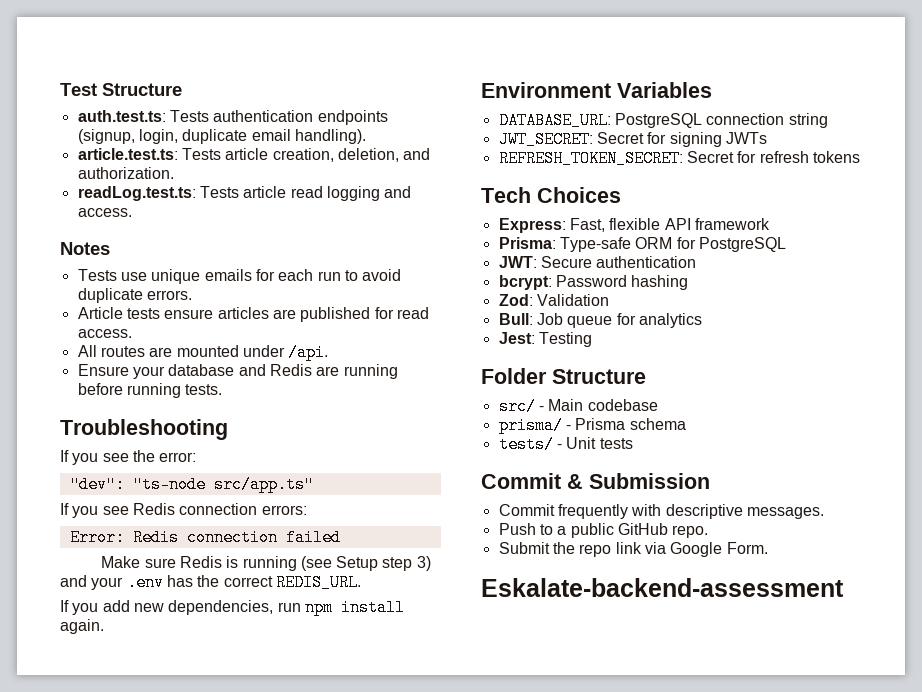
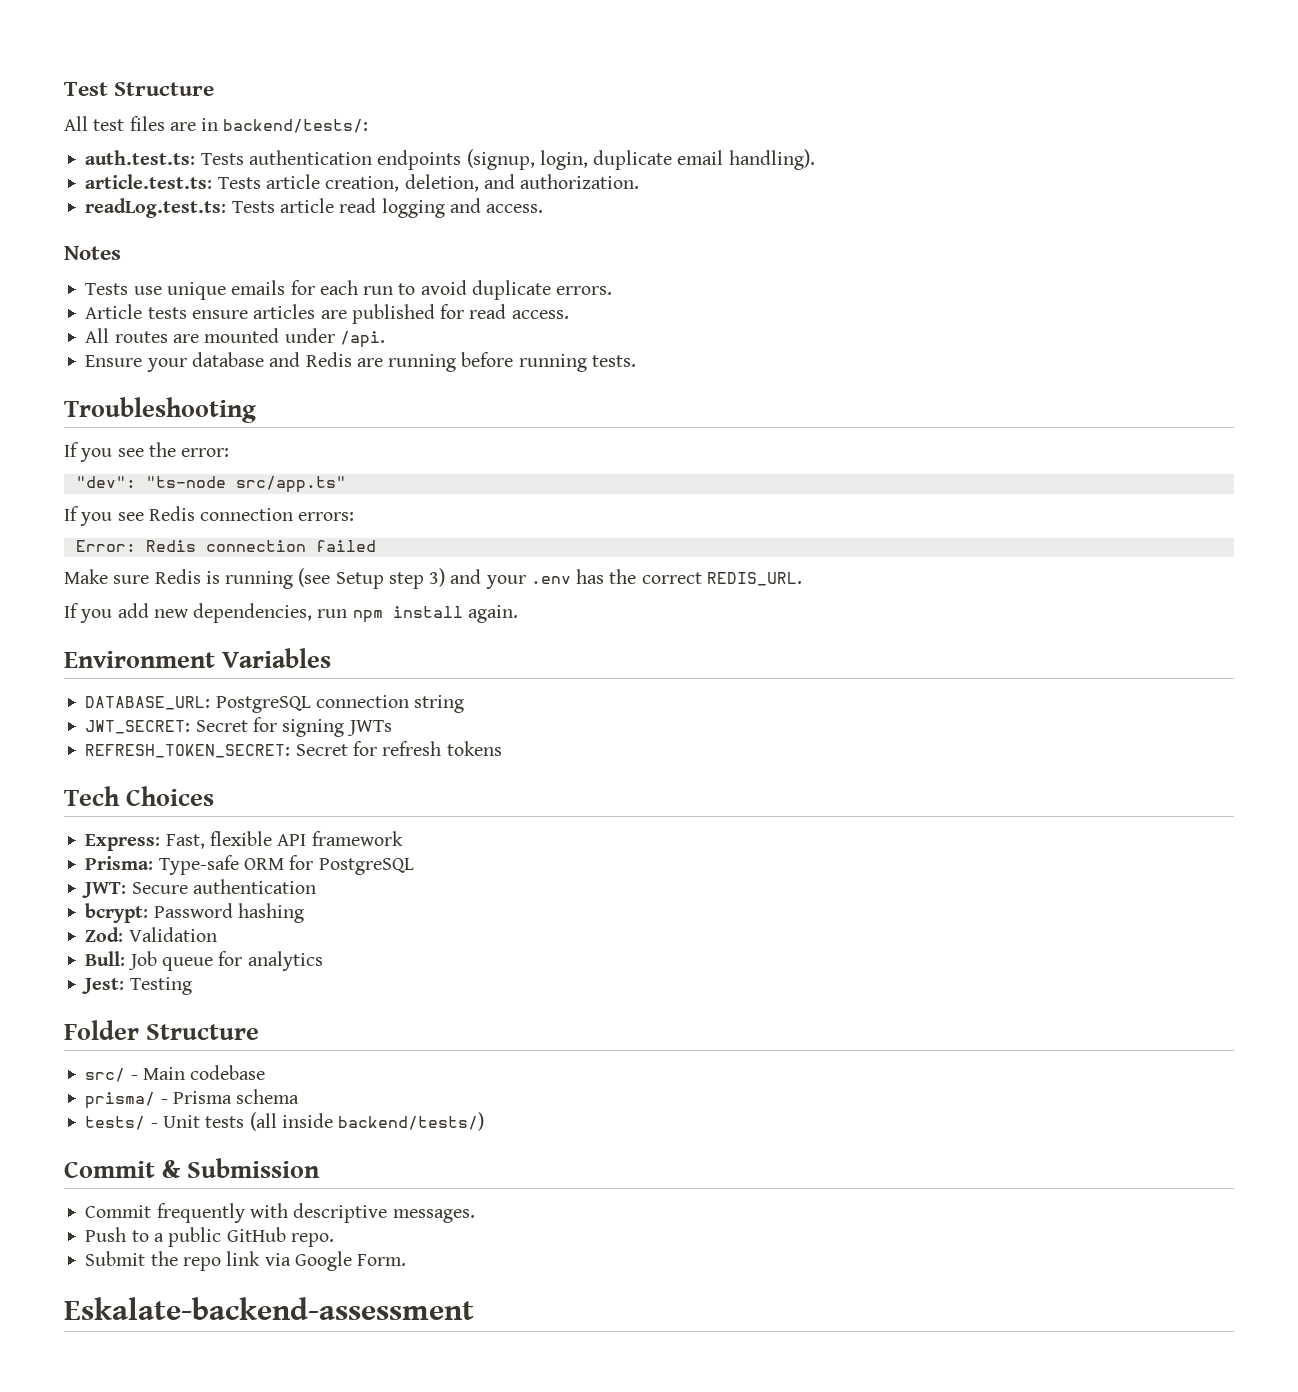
(182, 89) none -> [64,116,369,133] // All test files are in backend/tests/:
(633, 443) none -> [249,1112,485,1131] (all inside backend/tests/)

